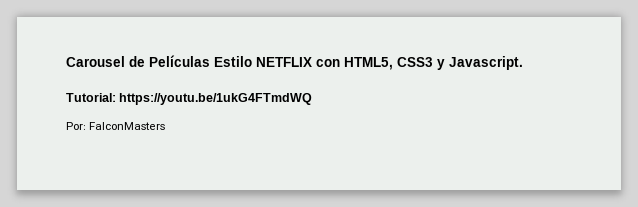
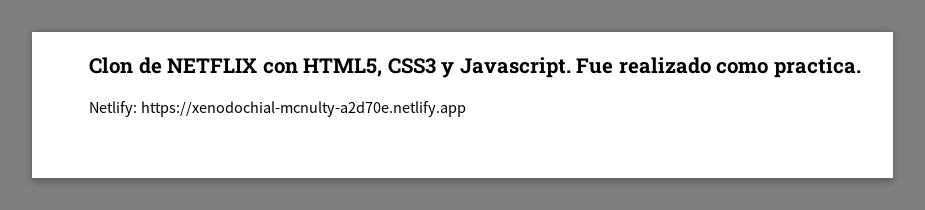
[66,55,252,67] Carousel de Películas Estilo -> [89,57,162,74] Clon de
[66,93,313,105] [66,122,166,130] // Tutorial: https://youtu.be/1ukG4FTmdWQ // Por: FalconMasters -> [576,57,861,78] [89,101,466,117] Fue realizado como practica. // Netlify: https://xenodochial-mcnulty-a2d70e.netlify.app

